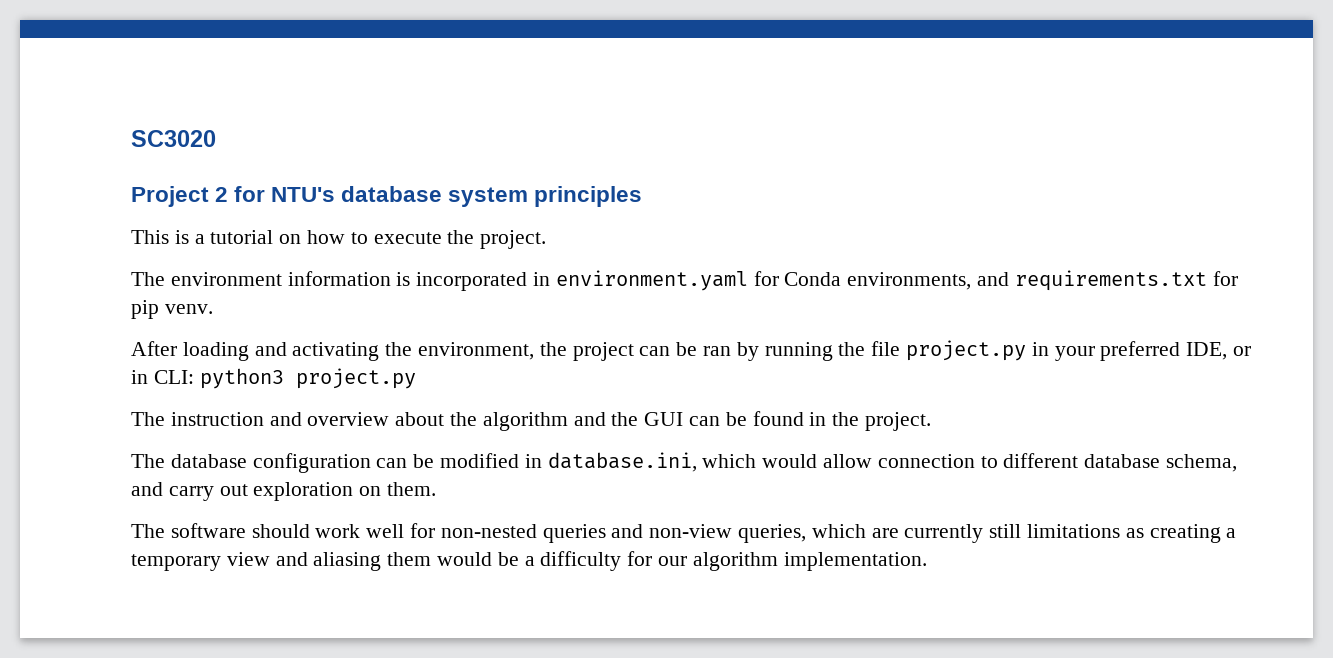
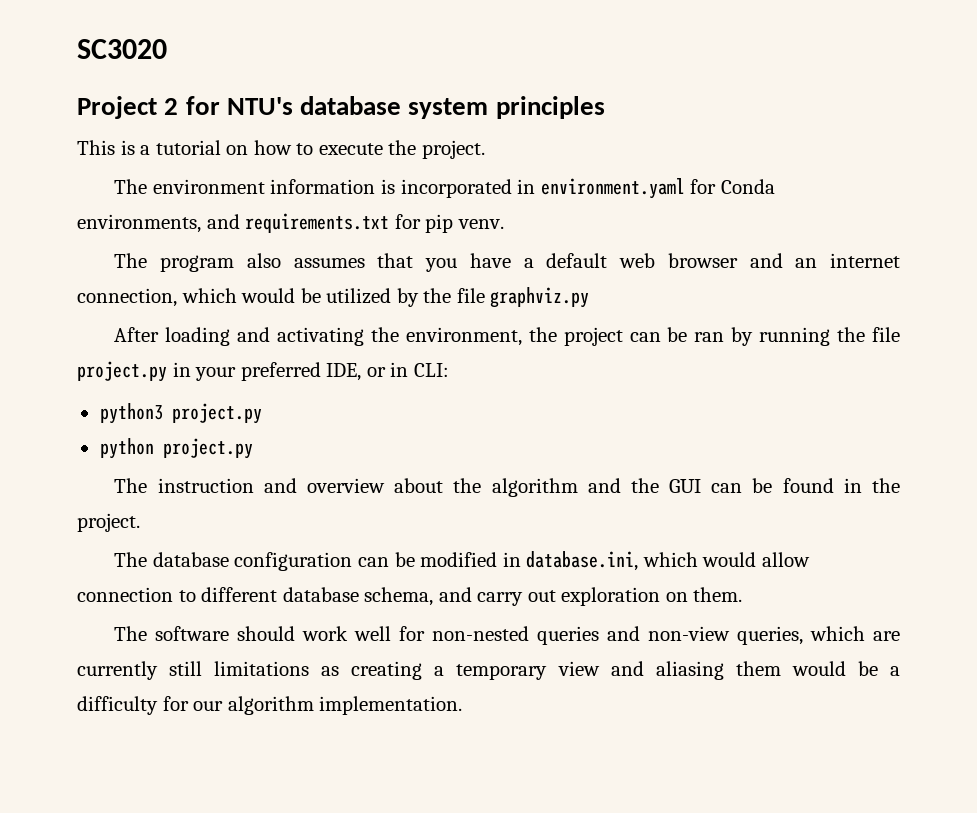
(213, 309) none -> [114,253,900,272] [77,287,590,308] // The program also assumes that you have a default web browser and an internet connection, which would be utilized by the file graphviz.py
(194, 377) none -> (449, 370) //
(416, 378) none -> [99,438,253,459] // python project.py

